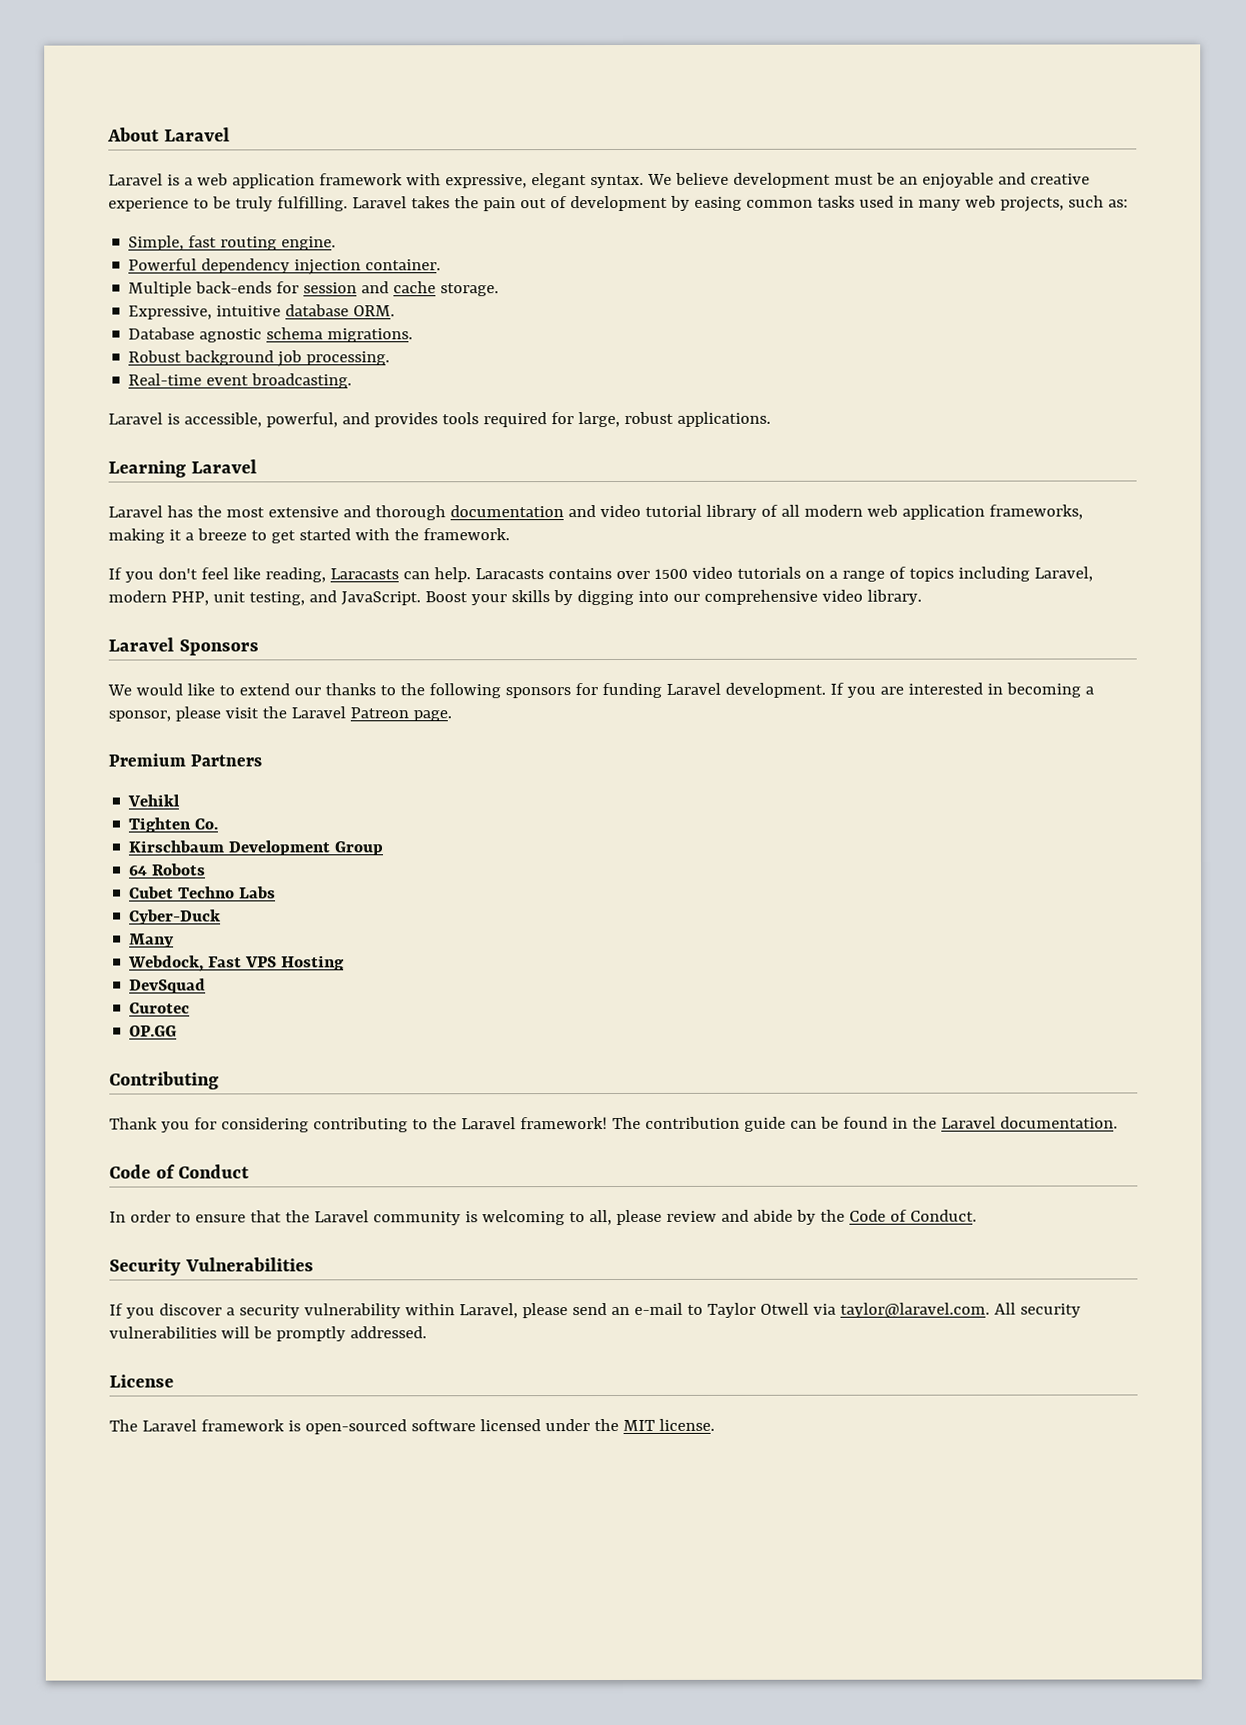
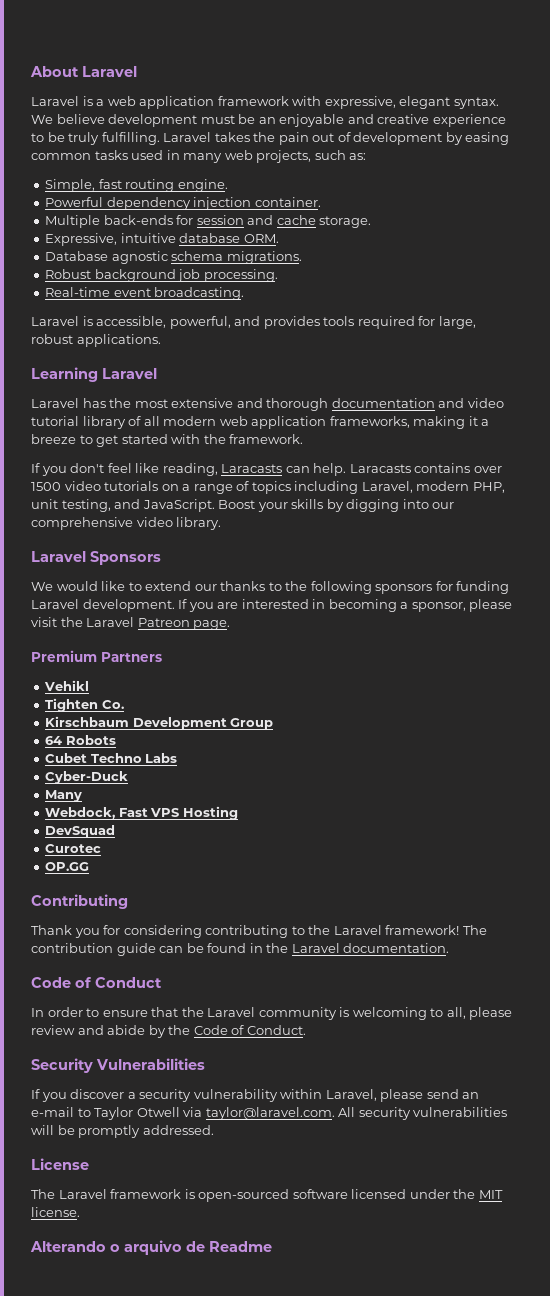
(715, 1424) none -> [30,1240,272,1255] // Alterando o arquivo de Readme

